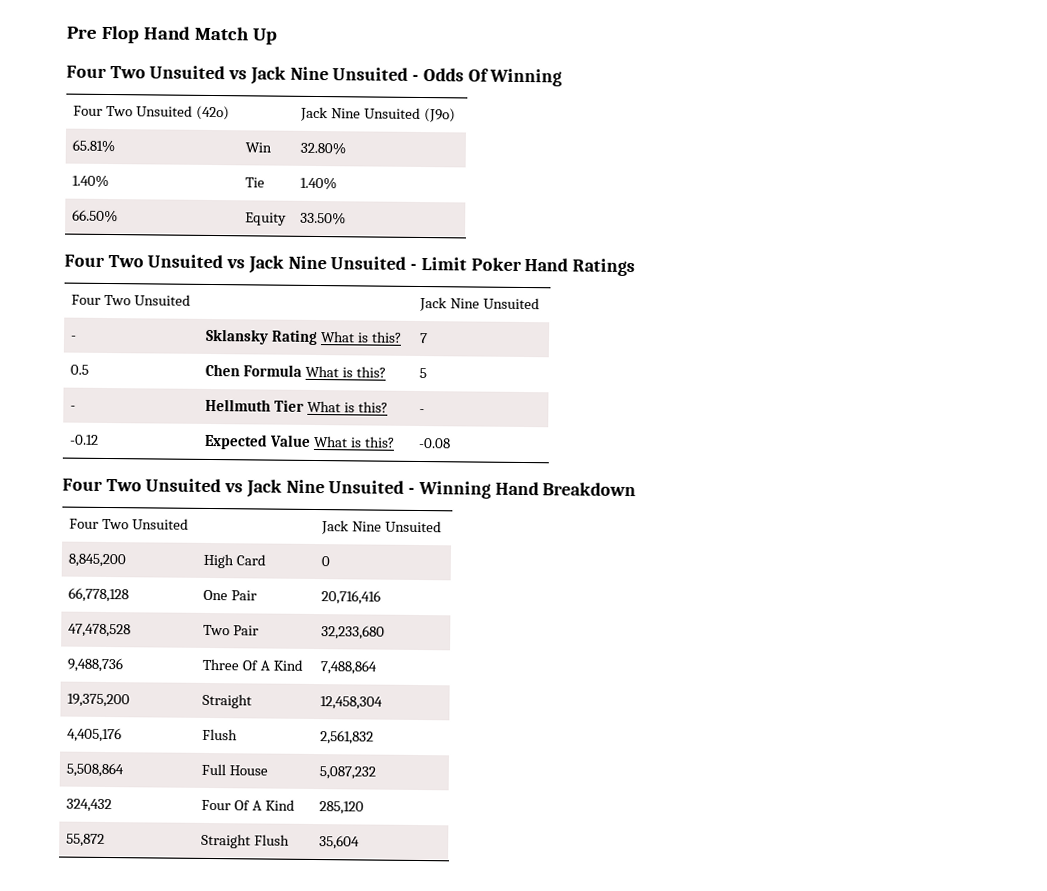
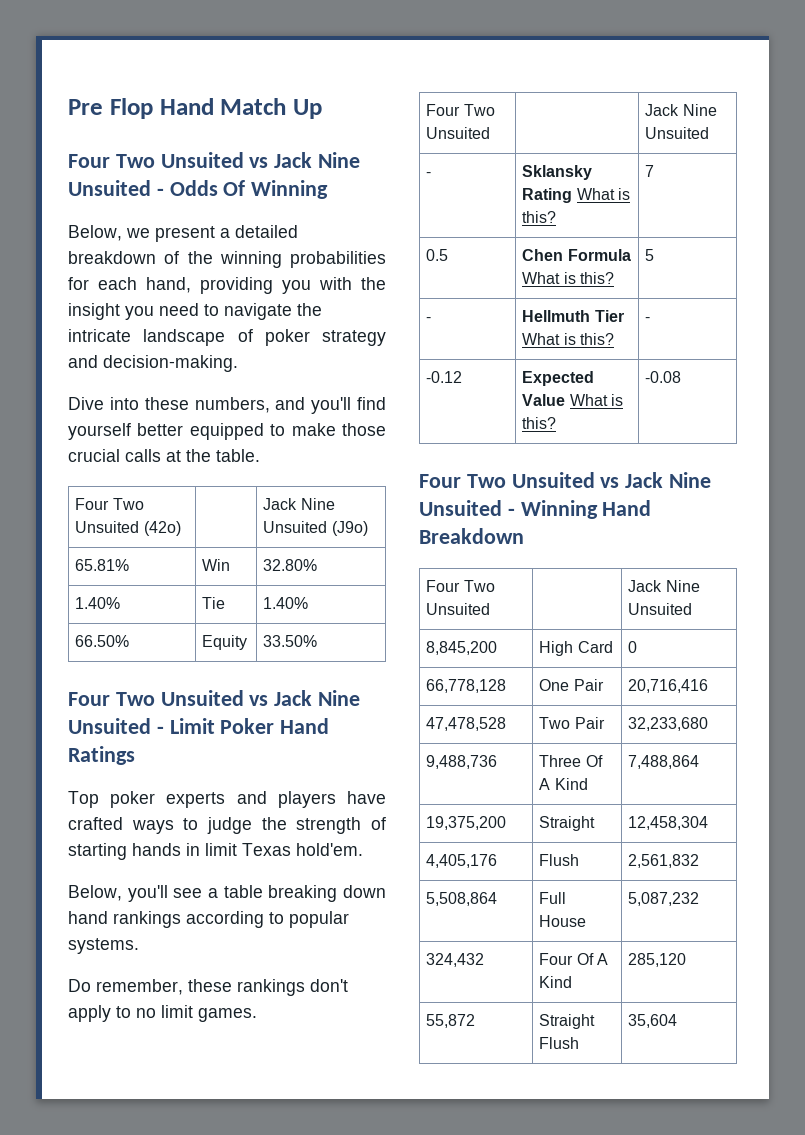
(563, 77) none -> [68,225,298,242] [68,251,386,268] [68,277,386,294] [68,303,322,320] [68,329,386,346] [68,355,238,372] [68,397,386,414] [68,423,386,440] [68,449,260,462] // Below, we present a detailed breakdown of the winning probabilities for each hand, providing you with the insight you need to navigate the intricate landscape of poker strategy and decision-making. // Dive into these numbers, and you'll find yourself better equipped to make those crucial calls at the table.
(635, 267) none -> [68,791,386,808] [68,817,386,834] [68,843,363,860] [68,885,386,902] [68,911,349,928] [68,938,139,954] [68,979,348,996] [68,1005,257,1022] // Top poker experts and players have crafted ways to judge the strength of starting hands in limit Texas hold'em. // Below, you'll see a table breaking down hand rankings according to popular systems. // Do remember, these rankings don't apply to no limit games.

